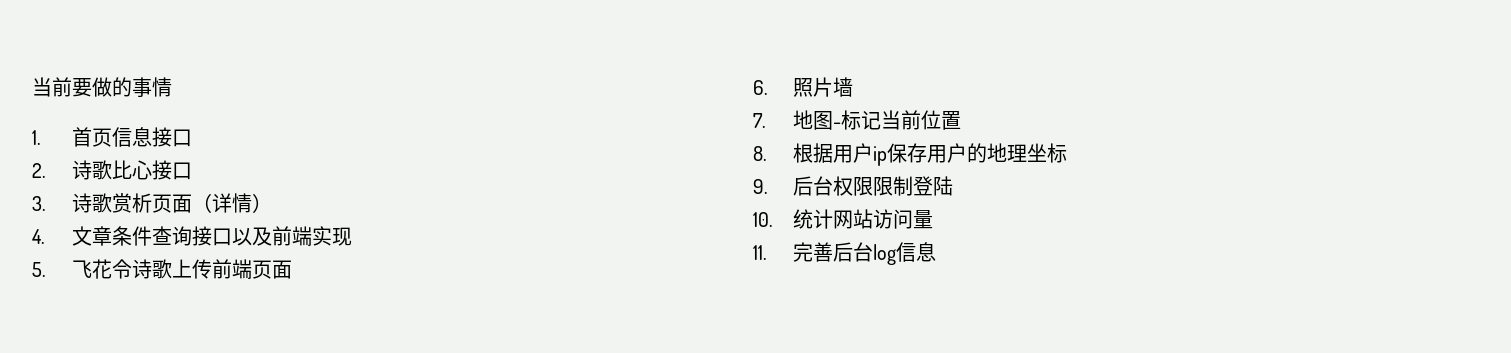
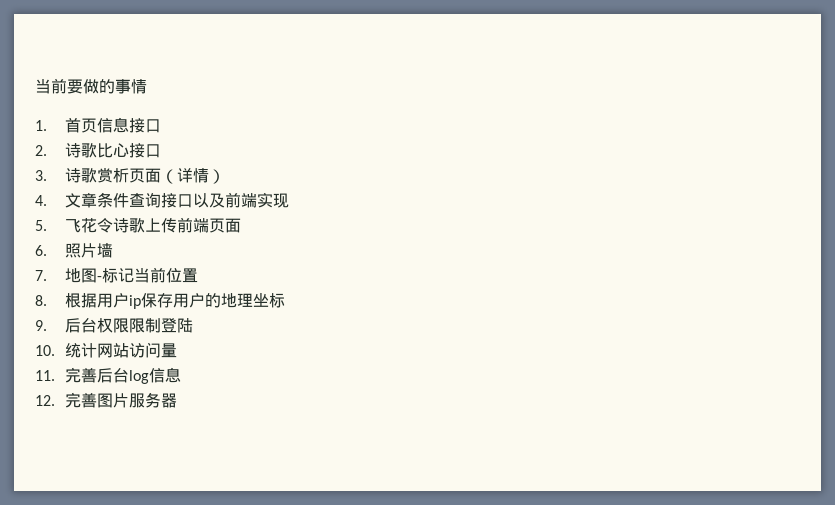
(936, 252) none -> [35,392,177,408] // 12.完善图片服务器

